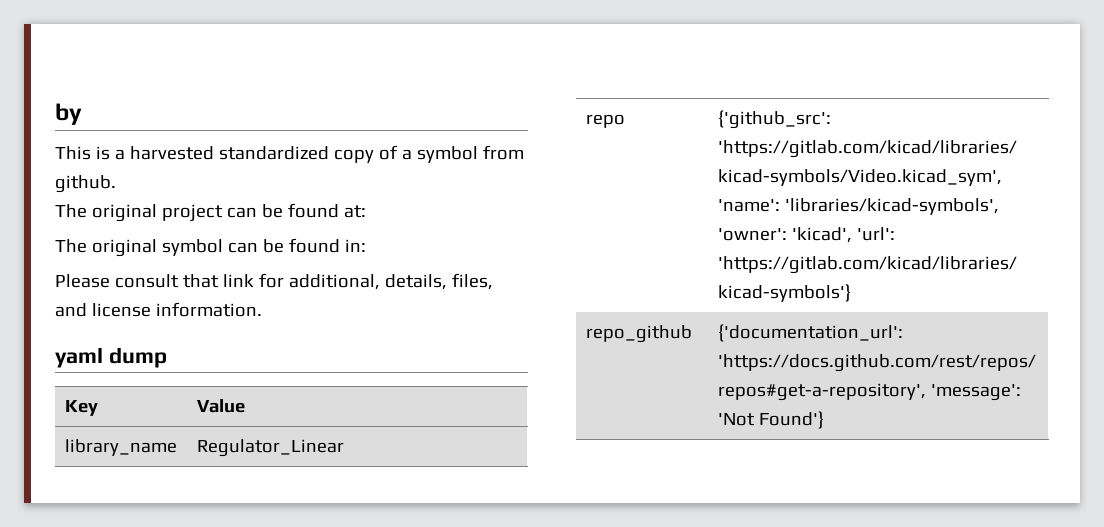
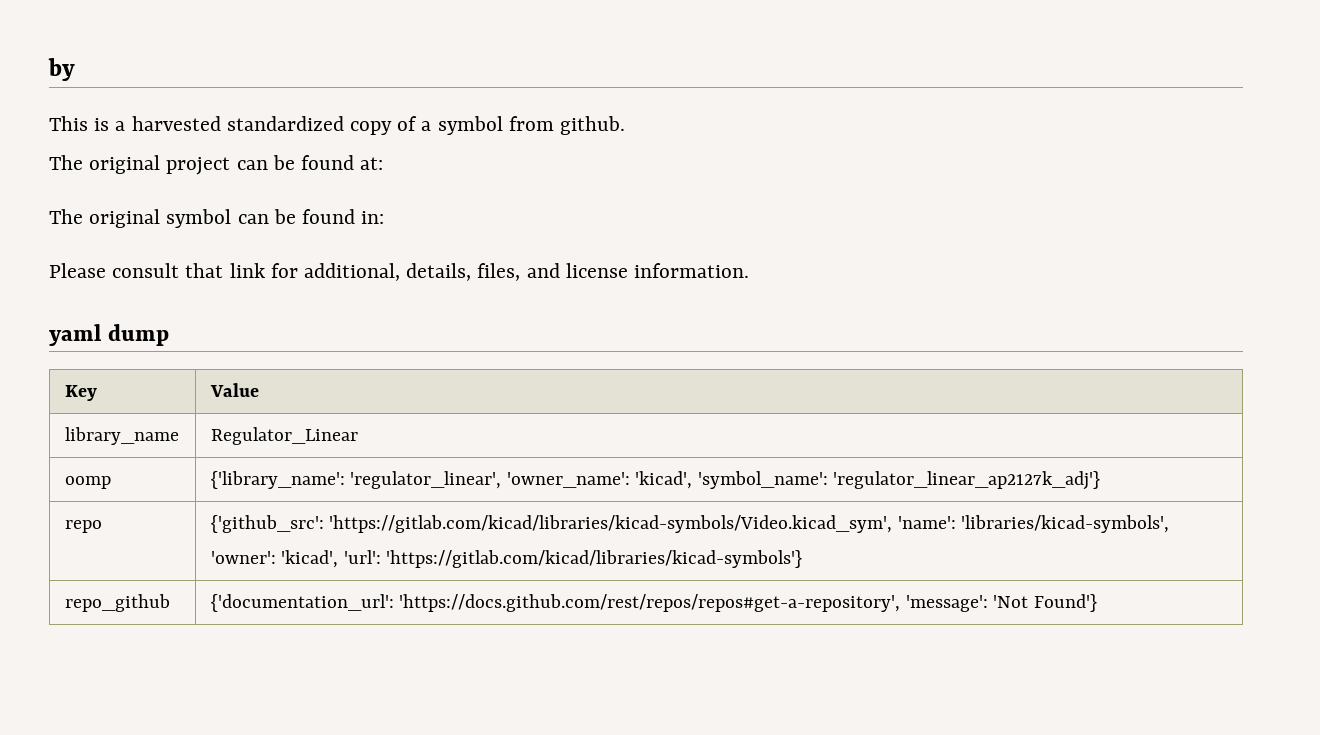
(344, 448) none -> [64,476,111,489] [210,471,1101,490] // oomp | {'library_name': 'regulator_linear', 'owner_name': 'kicad', 'symbol_name': 'regulator_linear_ap2127k_adj'}

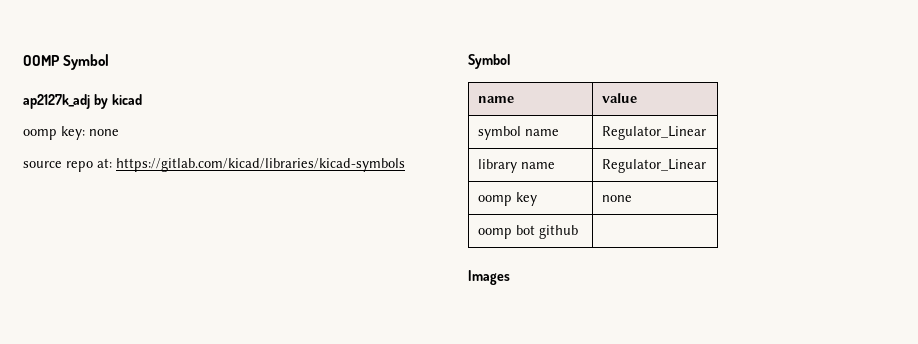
[48,58,75,81] [49,116,626,135] [49,155,384,175] [49,209,385,228] [49,263,750,281] [49,324,169,346] [64,385,97,401] [209,383,259,397] [64,427,179,445] [210,427,358,445] [64,476,111,489] [210,471,1101,490] [64,520,102,533] [210,515,1170,533] [210,550,803,568] [64,594,170,612] [210,594,1097,612] by // This is a harvested standardized copy of a symbol from github. // The original project can be found at: // The original symbol can be found in: // Please consult that link for additional, details, files, and license information. // yaml dump // Key | Value // library_name | Regulator_Linear // oomp | {'library_name': 'regulator_linear', 'owner_name': 'kicad', 'symbol_name': 'regulator_linear_ap2127k_adj'} // repo | {'github_src': 'https://gitlab.com/kicad/libraries/kicad-symbols/Video.kicad_sym', 'name': 'libraries/kicad-symbols', 'owner': 'kicad', 'url': 'https://gitlab.com/kicad/libraries/kicad-symbols'} // repo_github | {'documentation_url': 'https://docs.github.com/rest/repos/repos#get-a-repository', 'message': 'Not Found'} -> [23,54,110,70] [23,94,142,109] [23,126,119,140] [23,158,405,172] [468,54,510,69] [478,96,515,103] [602,93,638,103] [478,126,560,140] [602,126,707,140] [478,159,556,173] [602,159,707,173] [478,192,538,206] [602,195,633,202] [478,225,579,239] [468,270,510,285] OOMP Symbol // ap2127k_adj by kicad // oomp key: none // source repo at: https://gitlab.com/kicad/libraries/kicad-symbols // Symbol // name | value // symbol name | Regulator_Linear // library name | Regulator_Linear // oomp key | none // oomp bot github | // Images

